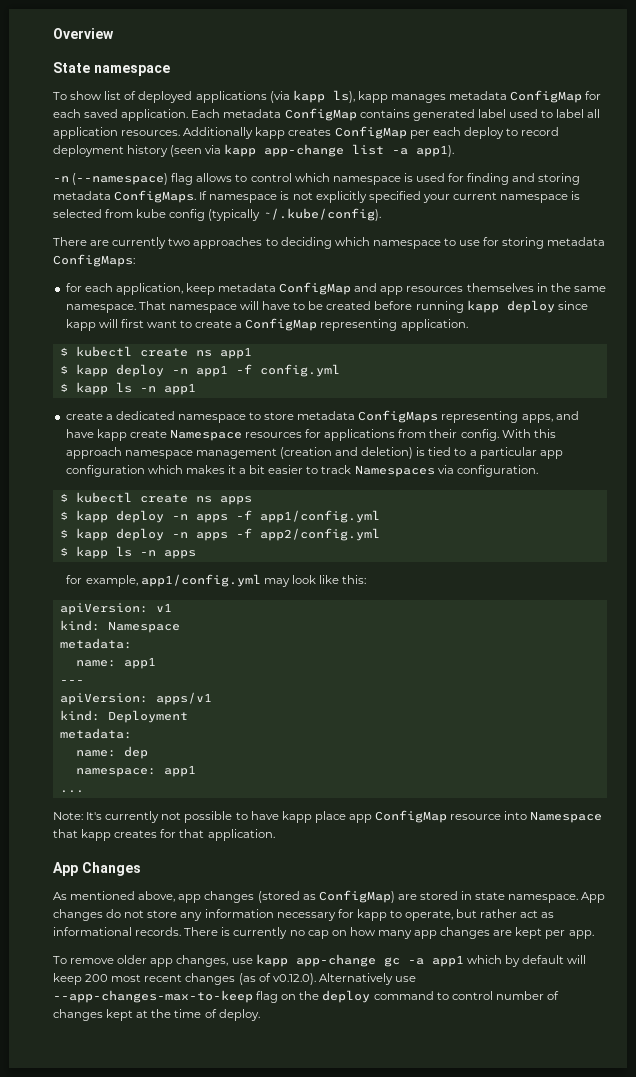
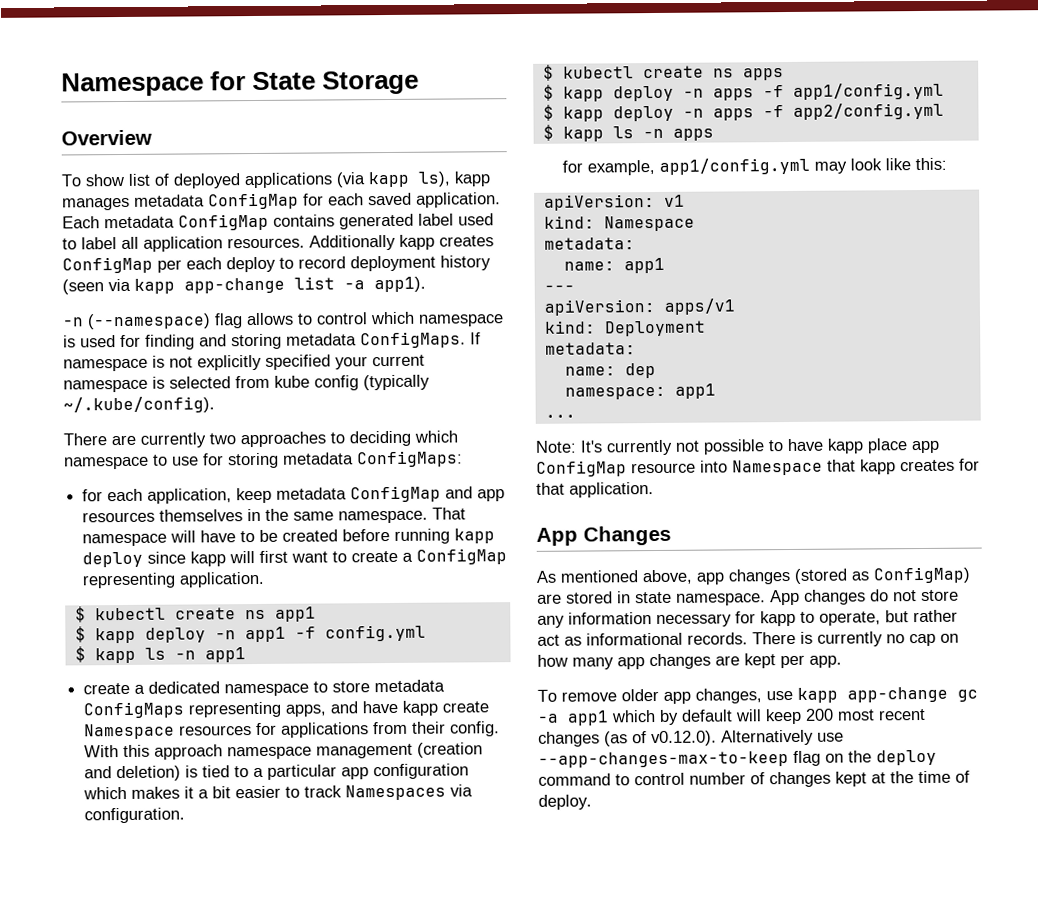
(53, 33) none -> [61,70,420,97] Namespace for State Storage //
[53,62,170,76] // State namespace -> (152, 137) none

